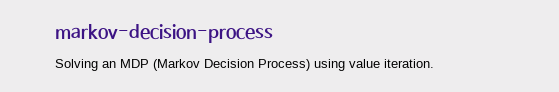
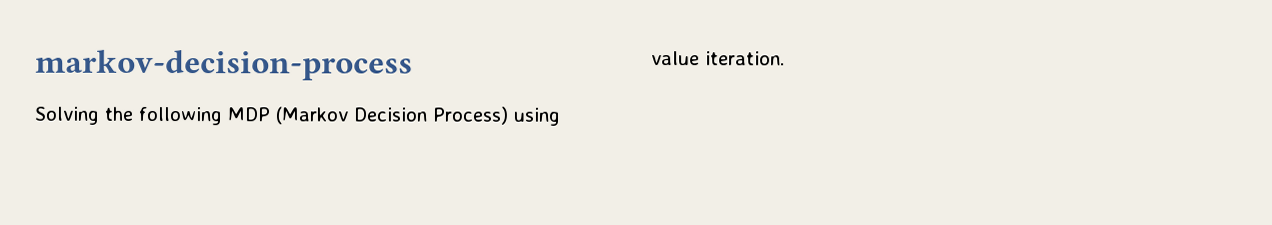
[102,61,116,68] an -> [104,106,223,126] the following

